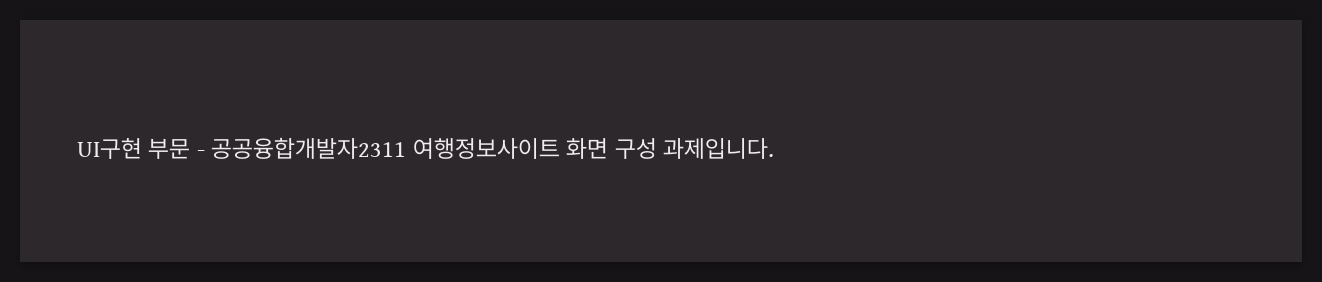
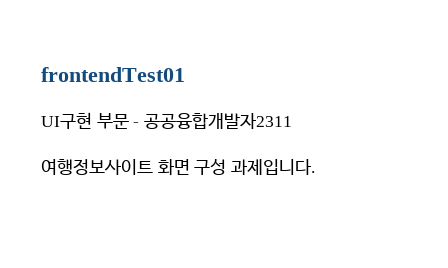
(77, 148) none -> [41,67,185,82] frontendTest01 //
(407, 148) none -> (293, 121) //

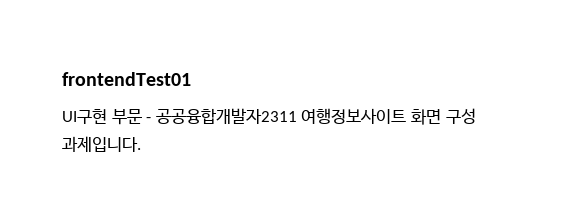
(293, 121) // -> (297, 116) none

